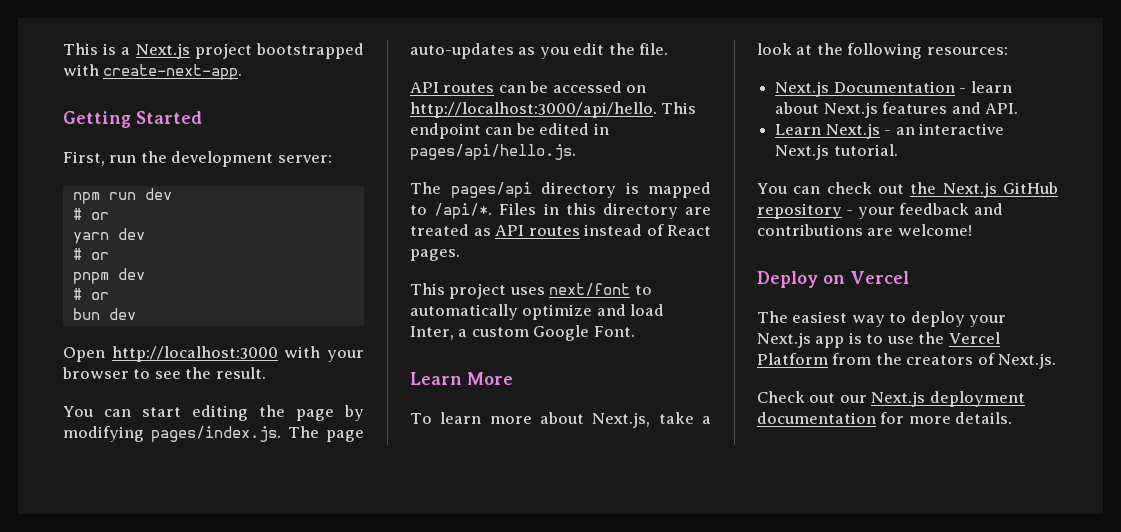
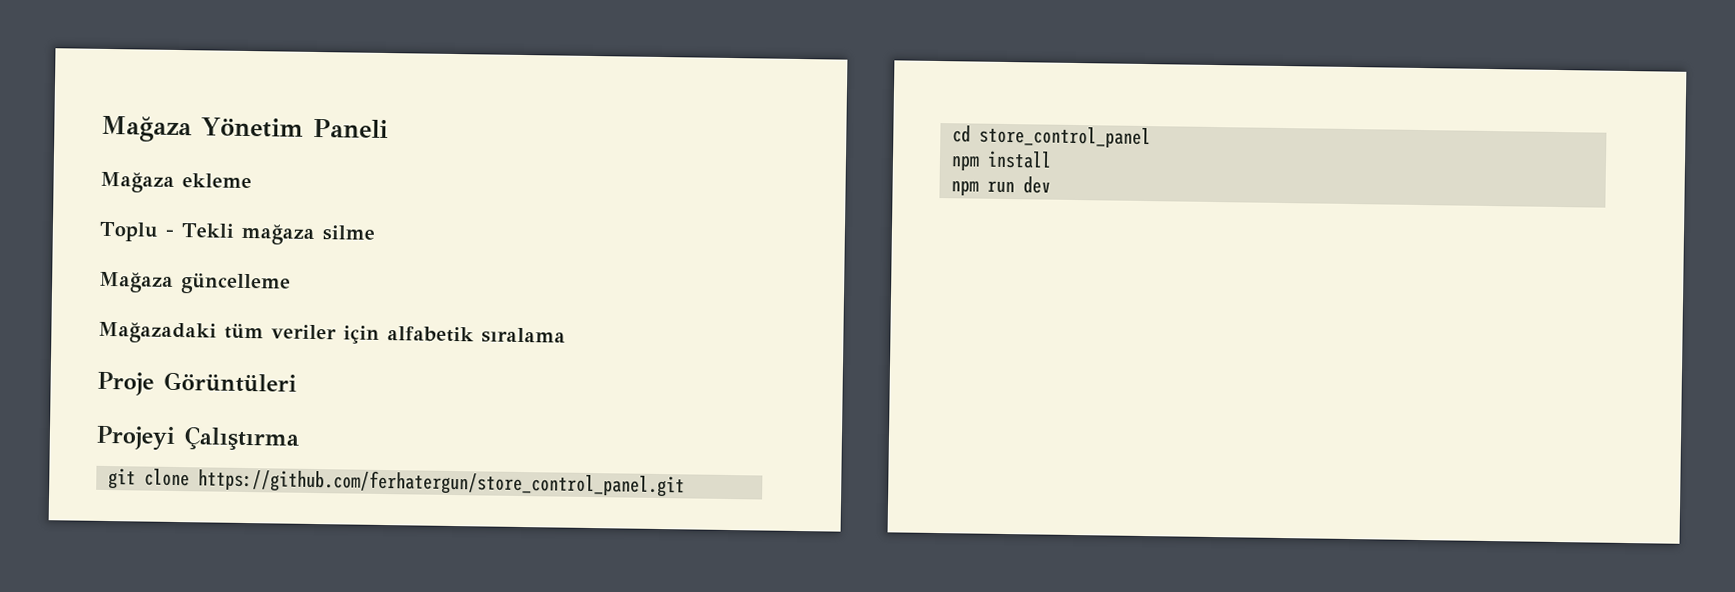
[63,43,364,59] [63,64,243,80] [63,111,202,128] [63,151,332,167] [72,188,172,204] [72,208,109,220] [72,228,145,244] [72,248,109,260] [72,268,145,284] [72,288,109,300] [72,308,136,320] [63,346,364,362] [62,367,266,379] [63,405,364,421] [63,426,364,442] [410,43,669,59] [410,81,647,93] [410,102,697,118] [410,123,609,139] [410,144,576,160] [410,182,711,198] [410,203,711,219] [410,224,711,236] [410,249,460,261] [410,283,652,299] [410,304,665,320] [410,325,635,341] [410,372,513,385] [410,412,711,428] [757,43,1008,59] [775,81,1012,97] [775,102,1018,118] [775,123,1004,139] [775,144,898,160] [757,182,1058,198] [757,203,1003,219] [757,224,972,236] [757,271,909,288] [757,311,1007,327] [757,332,1000,348] [757,353,1057,369] [757,391,1025,407] [757,412,1013,424] This is a Next.js project bootstrapped with create-next-app. // Getting Started // First, run the development server: // npm run dev // # or // yarn dev // # or // pnpm dev // # or // bun dev // Open http://localhost:3000 with your browser to see the result. // You can start editing the page by modifying pages/index.js. The page auto-updates as you edit the file. // API routes can be accessed on http://localhost:3000/api/hello. This endpoint can be edited in pages/api/hello.js. // The pages/api directory is mapped to /api/*. Files in this directory are treated as API routes instead of React pages. // This project uses next/font to automatically optimize and load Inter, a custom Google Font. // Learn More // To learn more about Next.js, take a look at the following resources: // Next.js Documentation - learn about Next.js features and API. // Learn Next.js - an interactive Next.js tutorial. // You can check out the Next.js GitHub repository - your feedback and contributions are welcome! // Deploy on Vercel // The easiest way to deploy your Next.js app is to use the Vercel Platform from the creators of Next.js. // Check out our Next.js deployment documentation for more details. -> [101,115,388,143] [100,171,252,193] [99,221,375,245] [98,271,291,295] [98,321,566,344] [97,371,297,396] [96,425,300,451] [108,468,686,498] [952,125,1152,149] [951,150,1053,171] [951,176,1052,196] Mağaza Yönetim Paneli // Mağaza ekleme // Toplu - Tekli mağaza silme // Mağaza güncelleme // Mağazadaki tüm veriler için alfabetik sıralama // Proje Görüntüleri // Projeyi Çalıştırma // git clone https://github.com/ferhatergun/store_control_panel.git // cd store_control_panel // npm install // npm run dev

